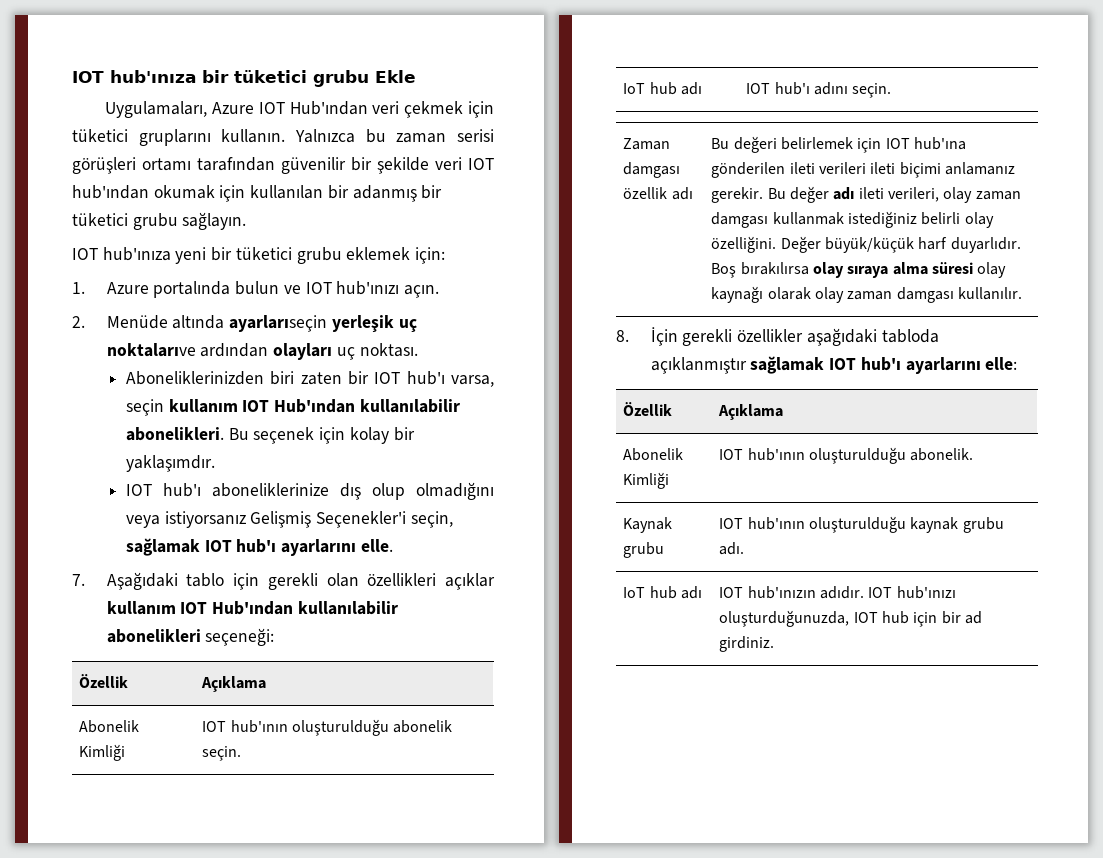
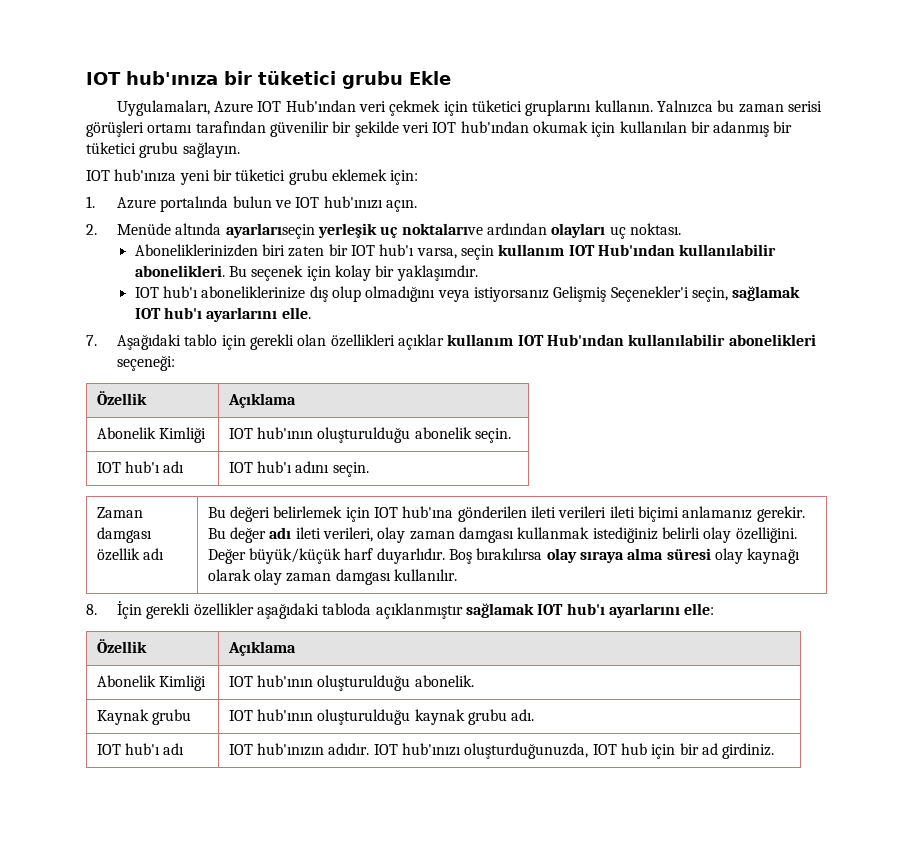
[623,82,677,95] IoT hub -> [96,461,161,473] IOT hub'ı
[623,586,677,599] IoT hub -> [96,743,161,755] IOT hub'ı

